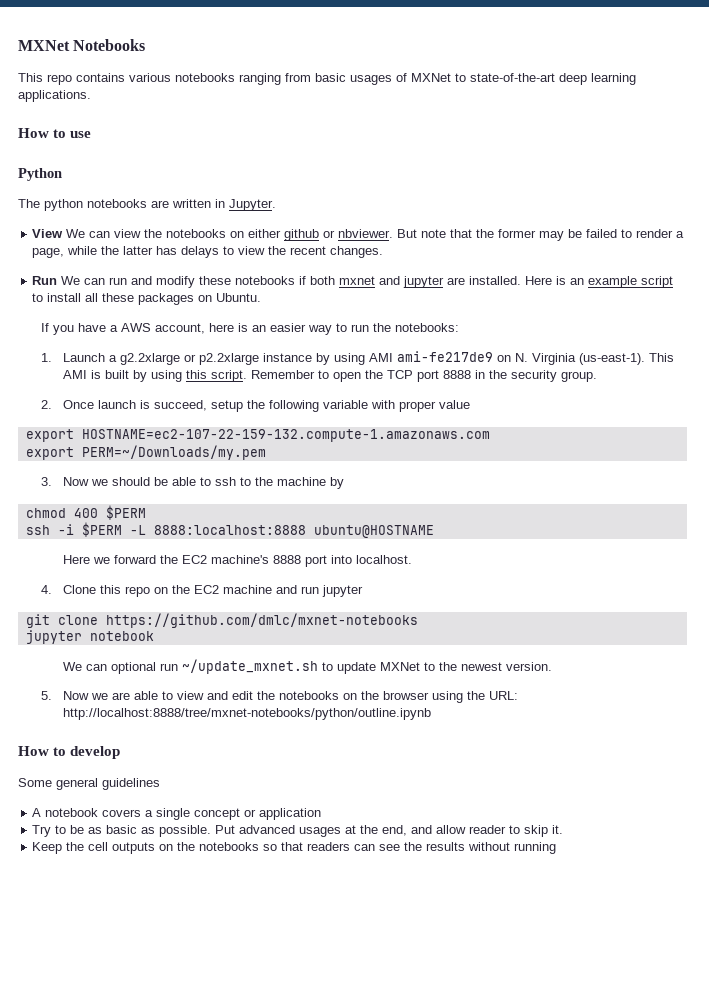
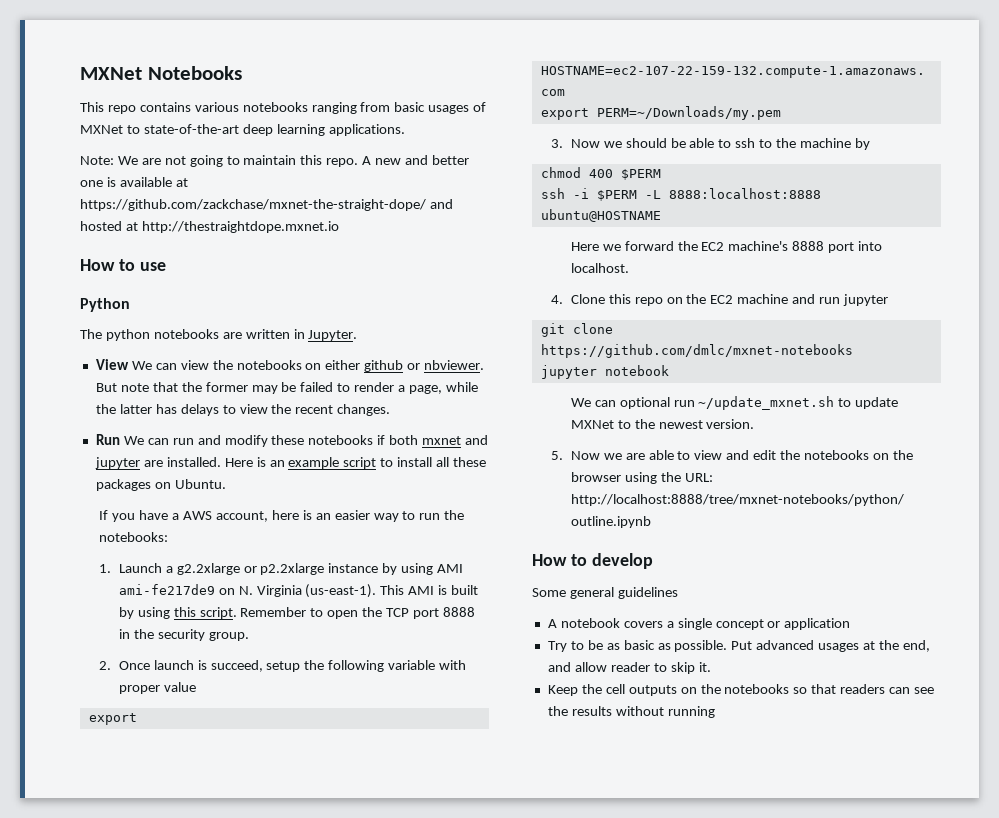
(91, 96) none -> [80,155,469,167] [80,177,188,187] [80,199,453,211] [80,221,339,233] // Note: We are not going to maintain this repo. A new and better one is available at https://github.com/zackchase/mxnet-the-straight-dope/ and hosted at http://thestraightdope.mxnet.io

